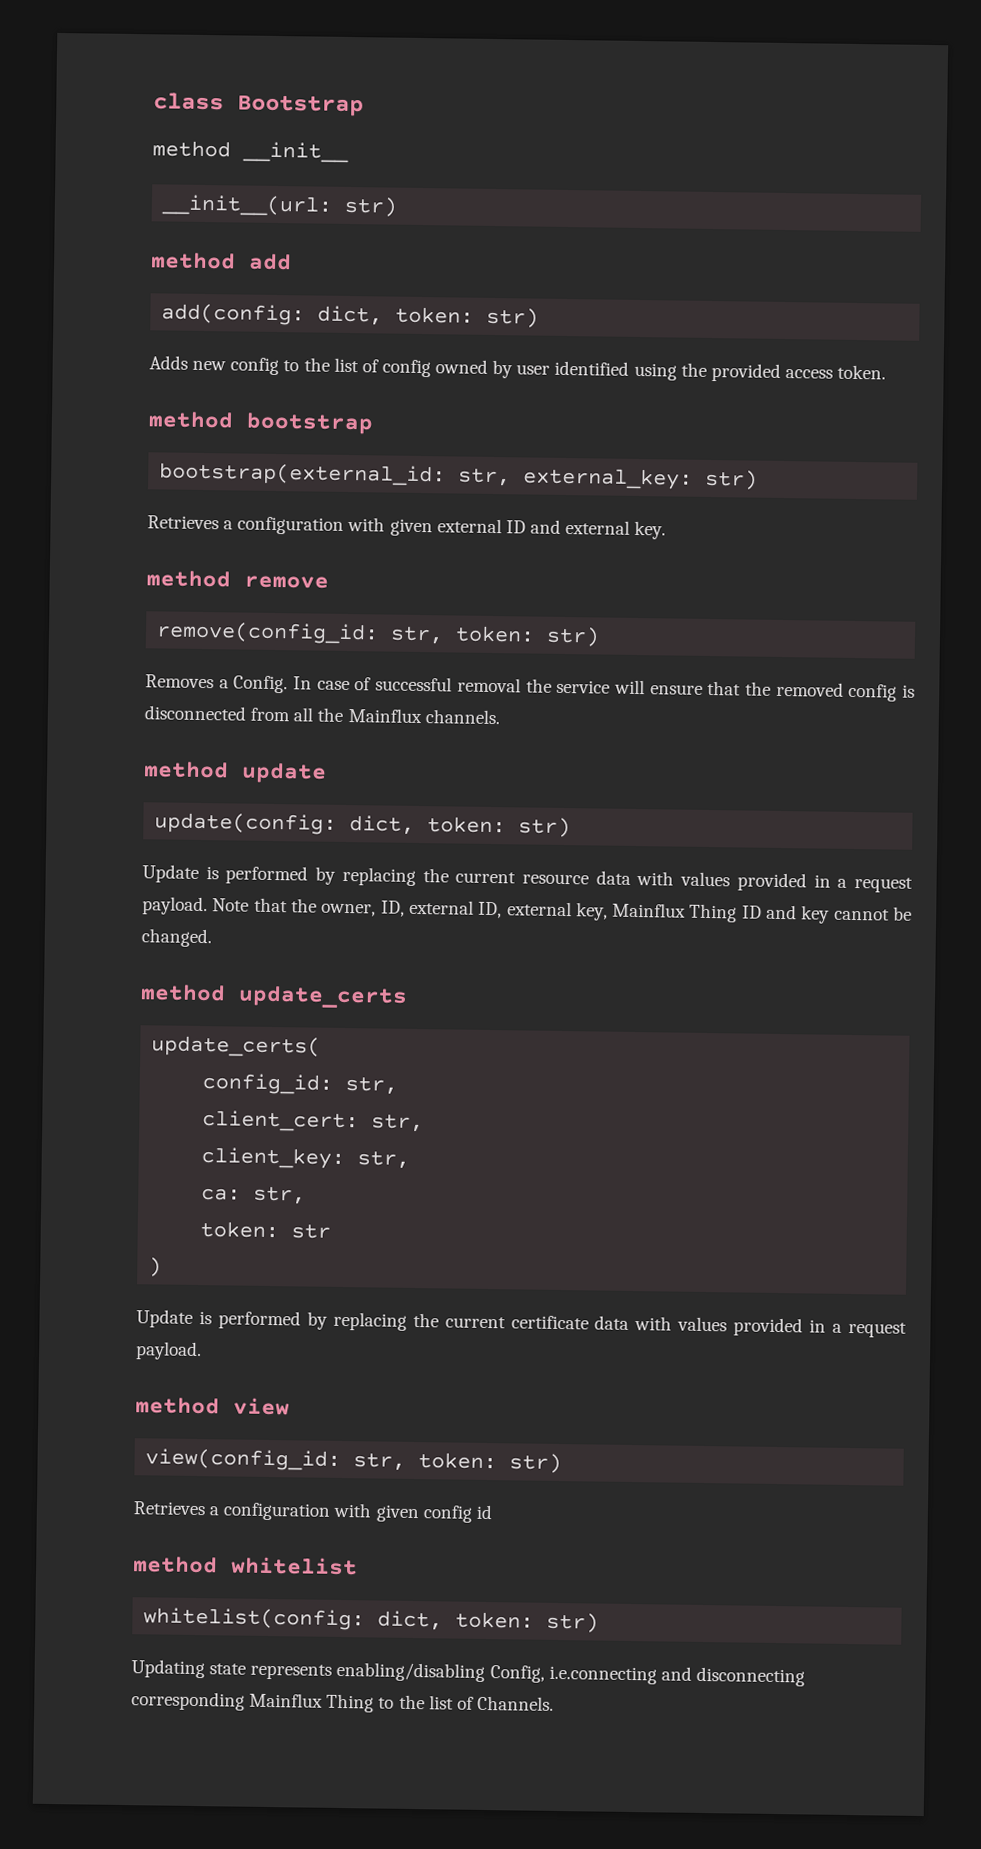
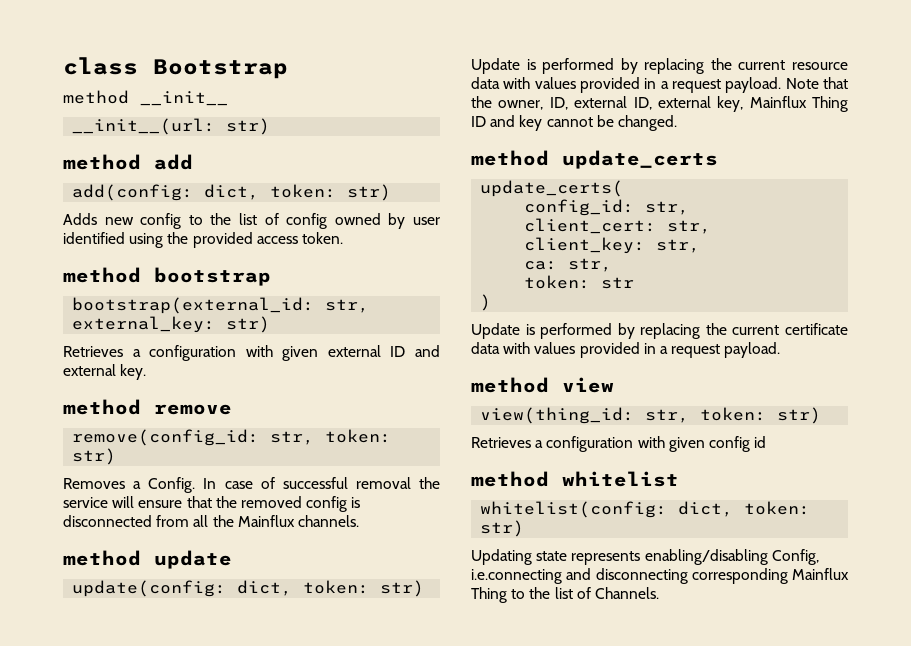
[145,1448,342,1471] view(config_id: -> [480,407,635,424] view(thing_id:

